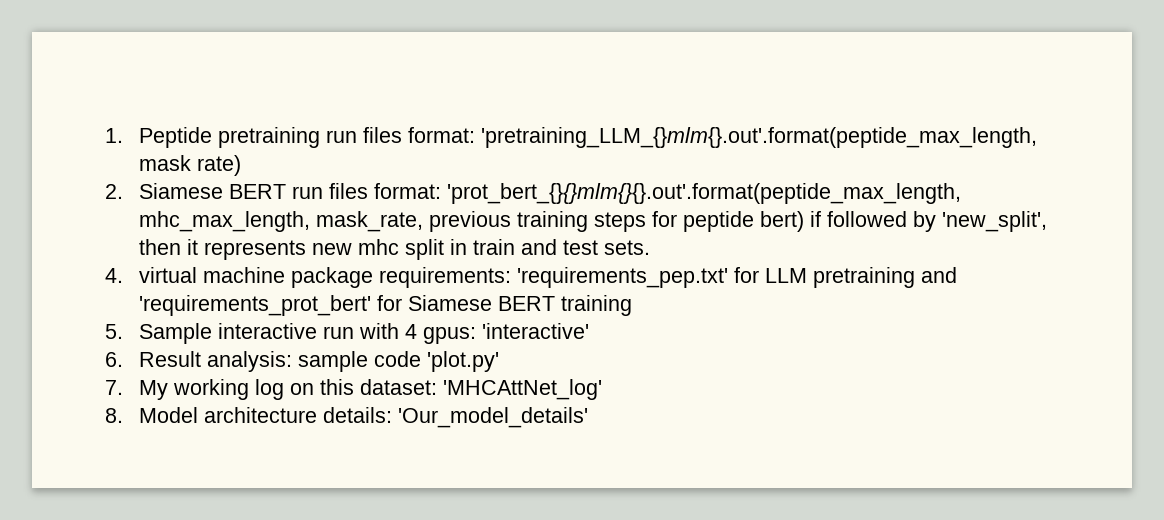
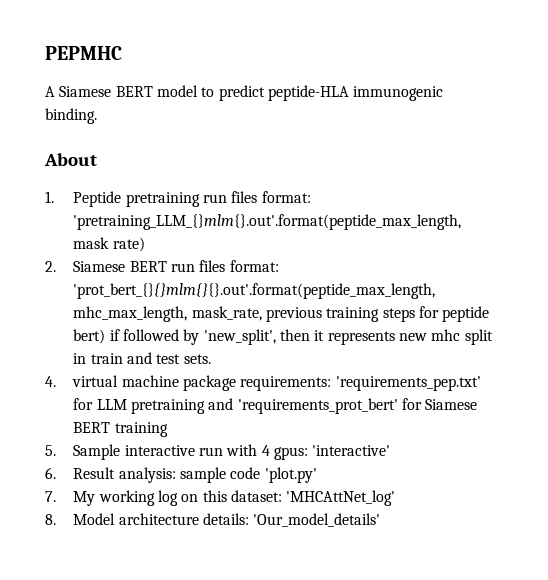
(105, 135) none -> [45,46,122,60] [45,85,444,101] [45,108,97,124] [44,153,97,166] PEPMHC // A Siamese BERT model to predict peptide-HLA immunogenic binding. // About //

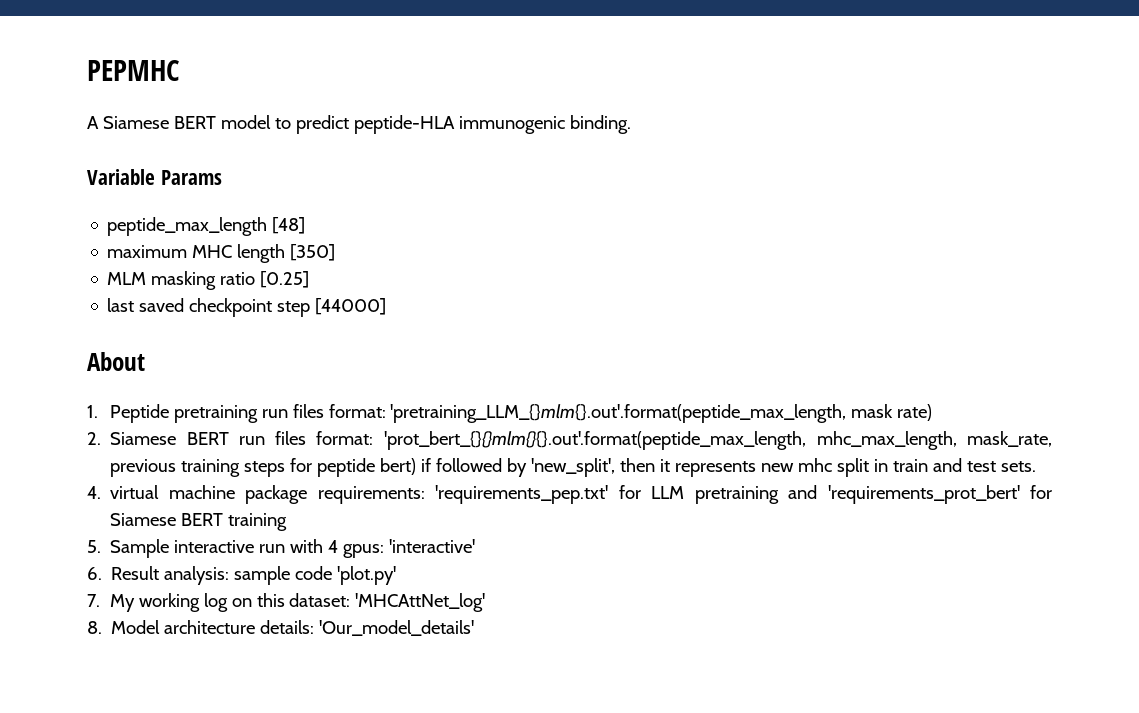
(97, 116) none -> [87,169,222,185] [107,217,306,236] [107,244,336,263] [107,271,310,290] [107,298,387,317] // Variable Params // peptide_max_length [48] // maximum MHC length [350] // MLM masking ratio [0.25] // last saved checkpoint step [44000]

